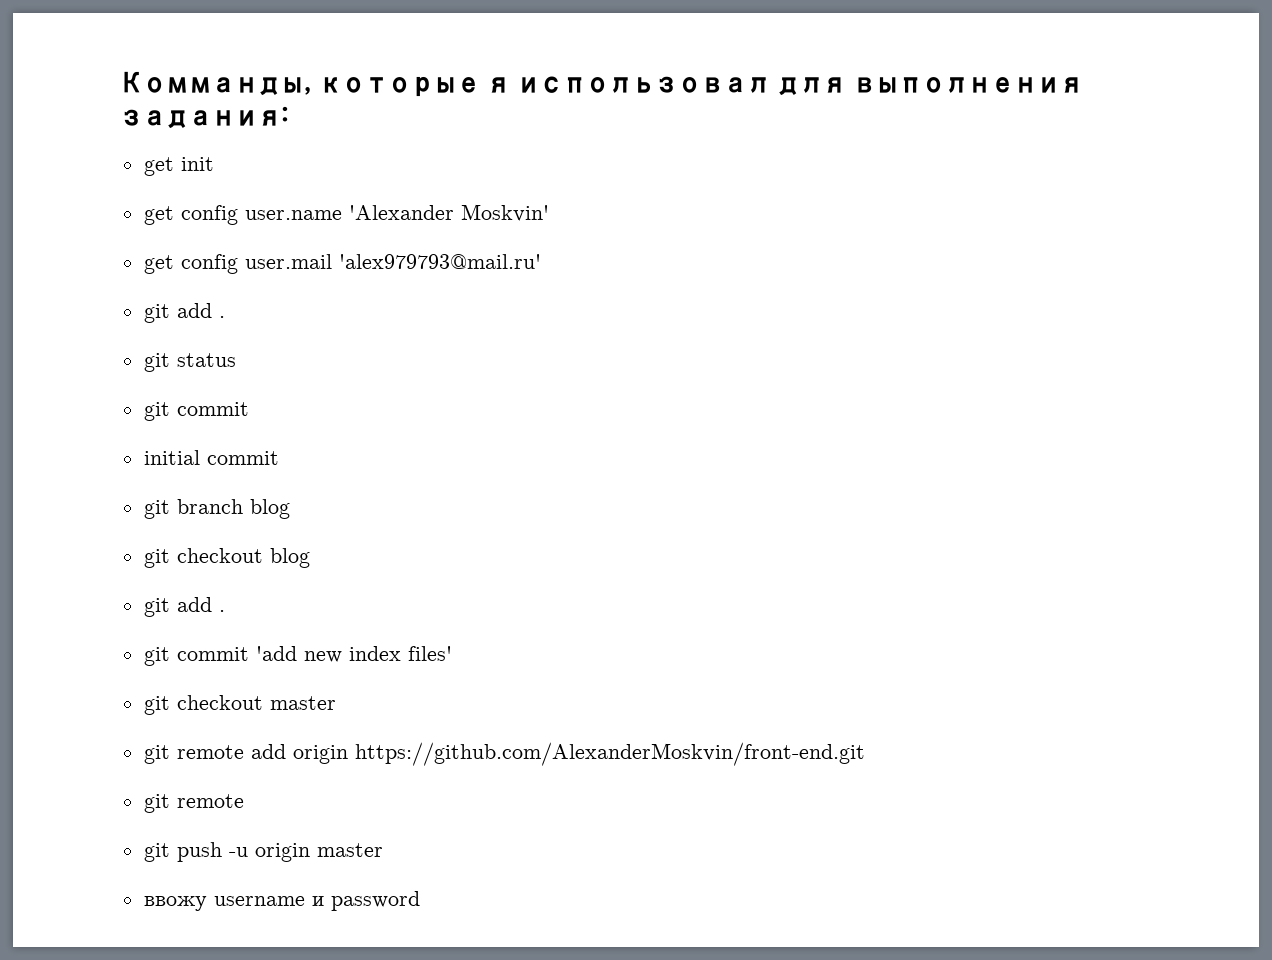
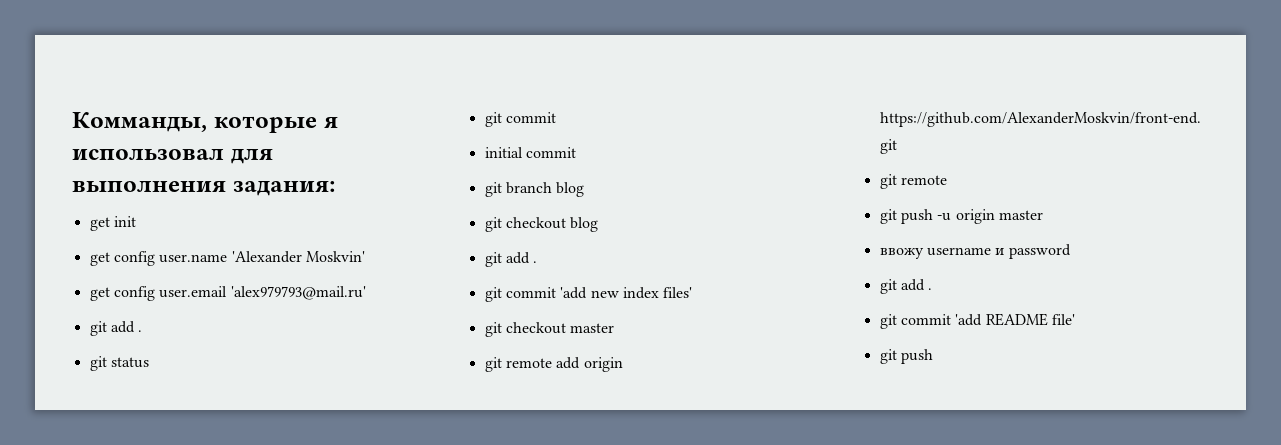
[244,254,332,269] user.mail -> [159,286,228,298] user.email
(420, 901) none -> [879,279,933,294] [879,313,1075,329] [879,349,933,364] // git add . // git commit 'add README file' // git push

